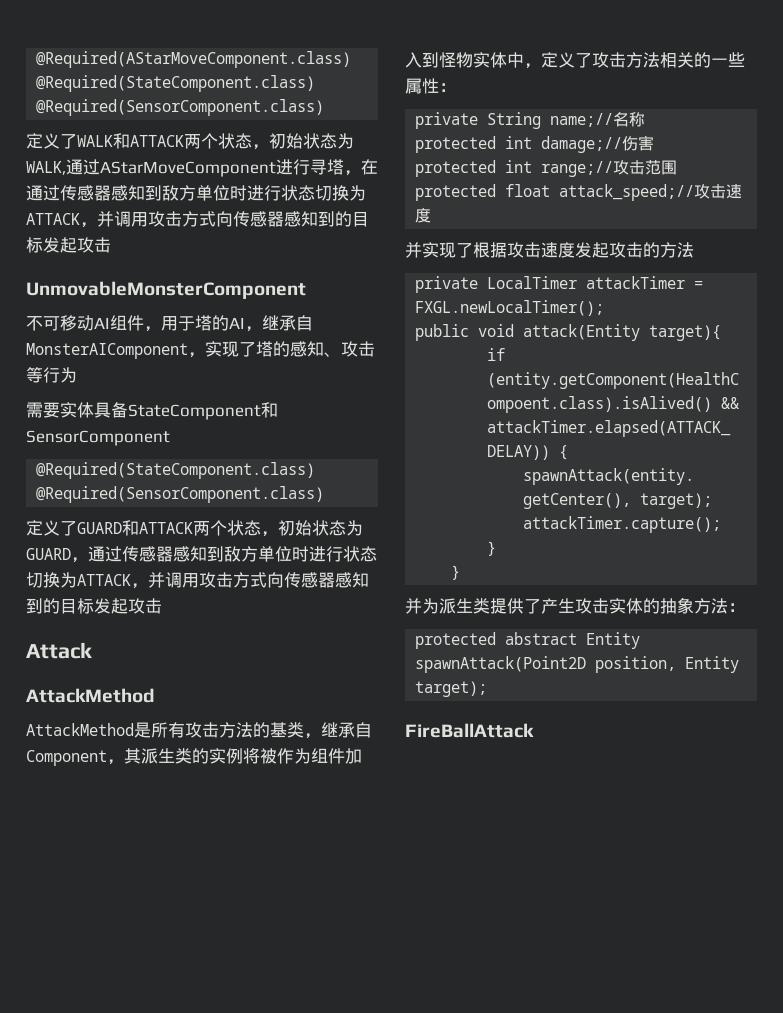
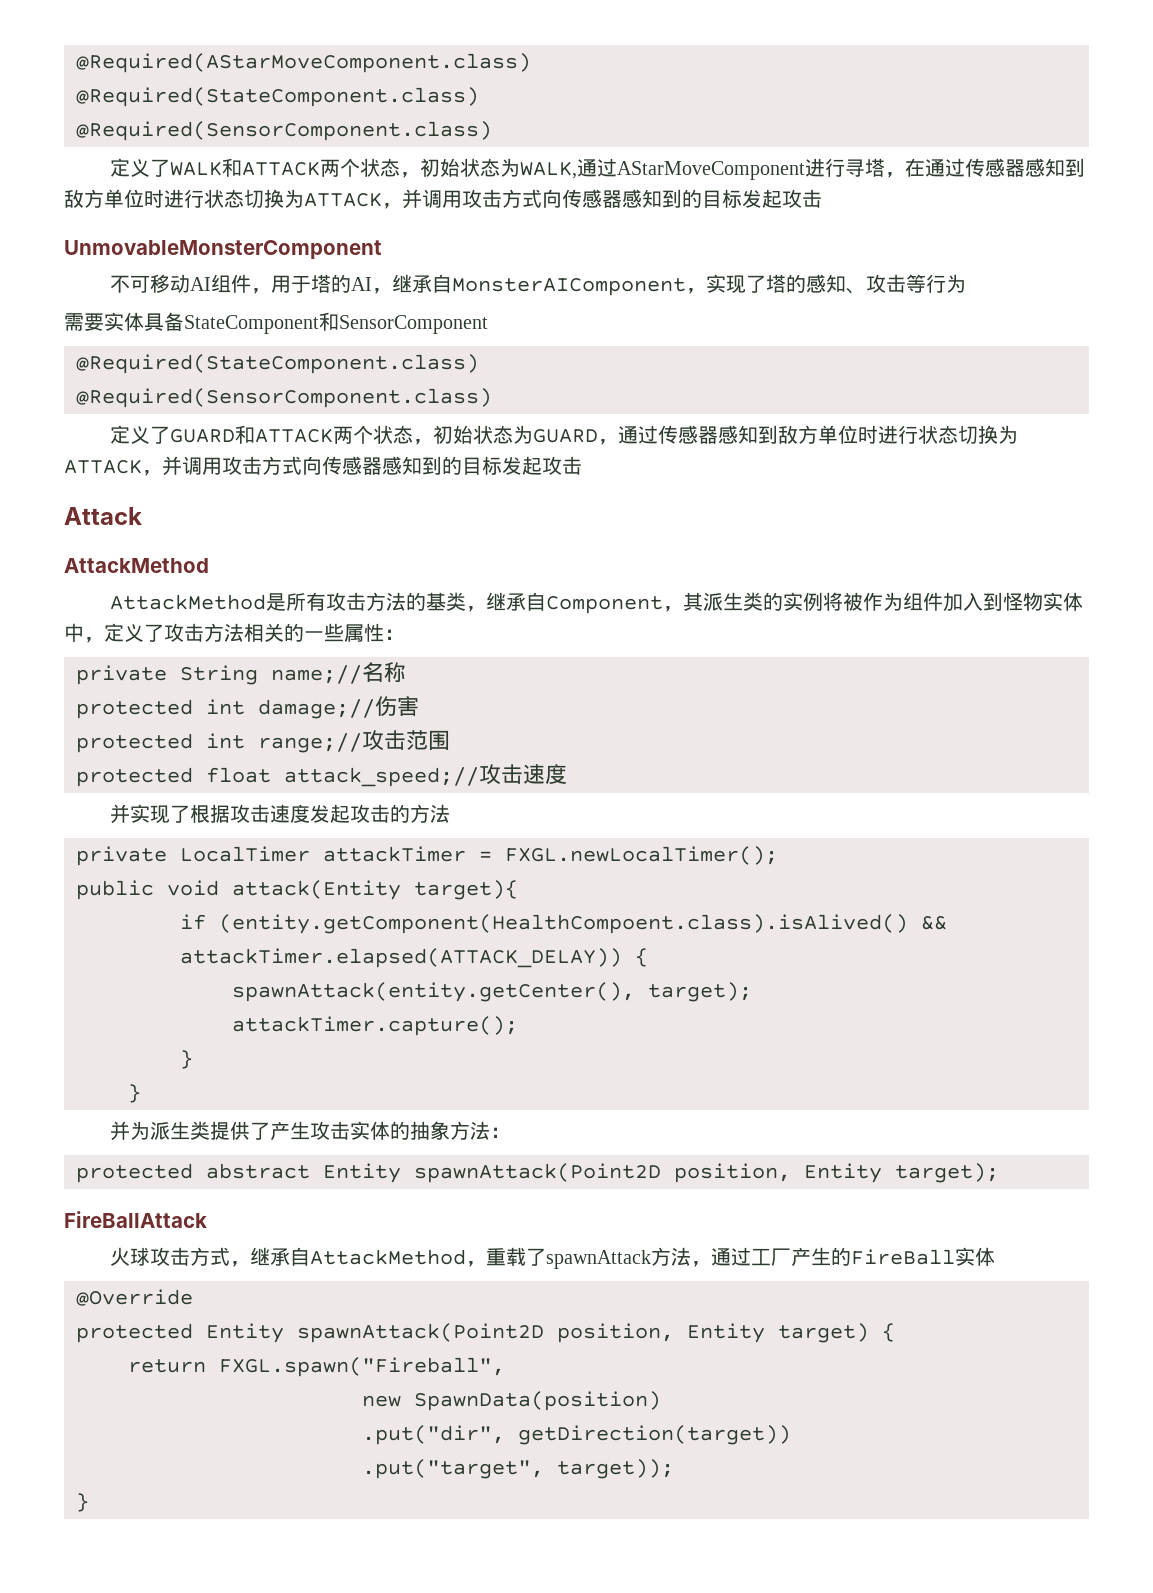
(534, 730) none -> [109,1247,995,1269] [76,1289,193,1306] [76,1323,895,1343] [128,1357,505,1377] [362,1391,661,1411] [362,1425,791,1445] [362,1459,674,1479] [76,1493,89,1512] // 火球攻击方式，继承自AttackMethod，重载了spawnAttack方法，通过工厂产生的FireBall实体 // @Override // protected Entity spawnAttack(Point2D position, Entity target) { // return FXGL.spawn("Fireball", // new SpawnData(position) // .put("dir", getDirection(target)) // .put("target", target)); // }

